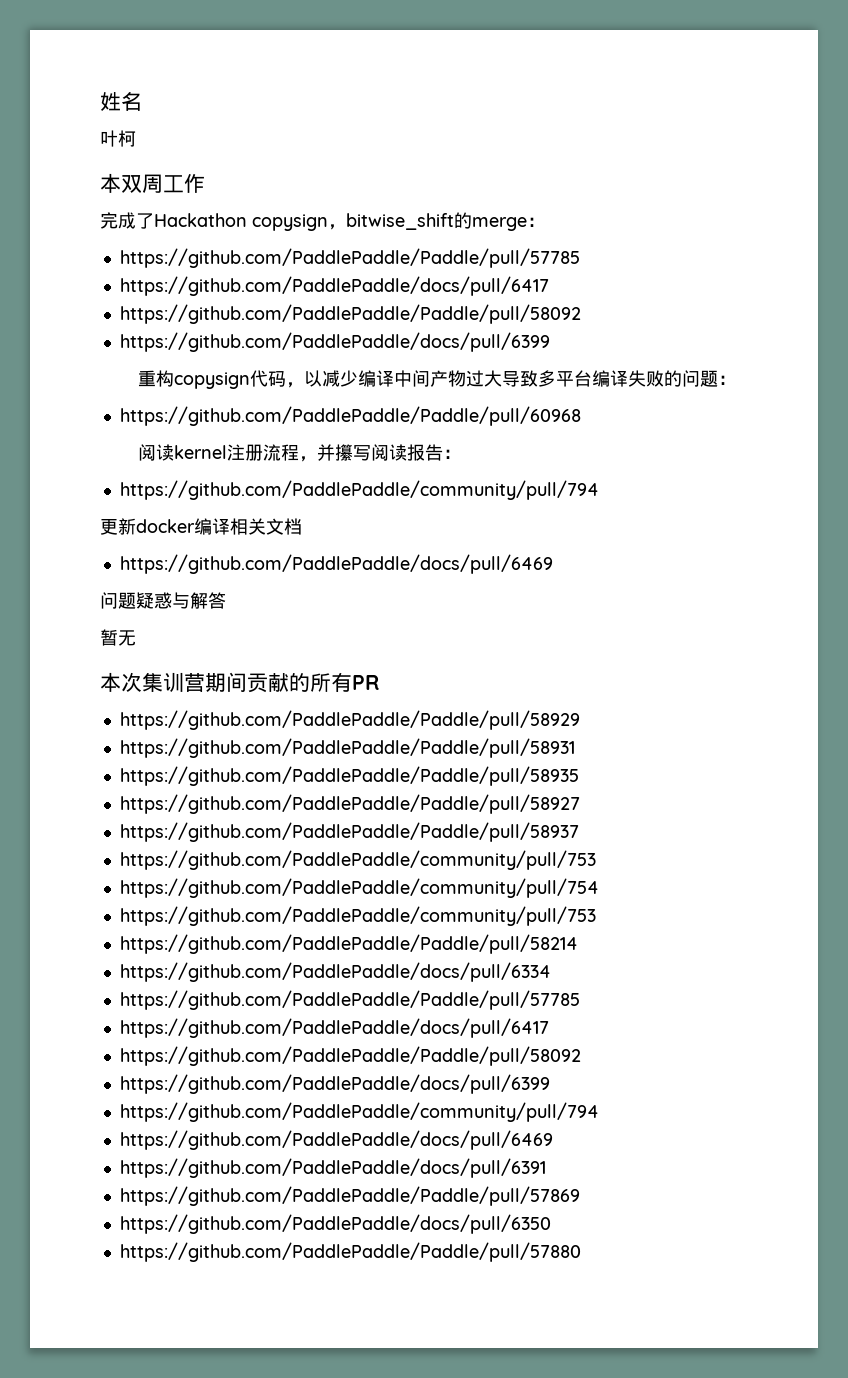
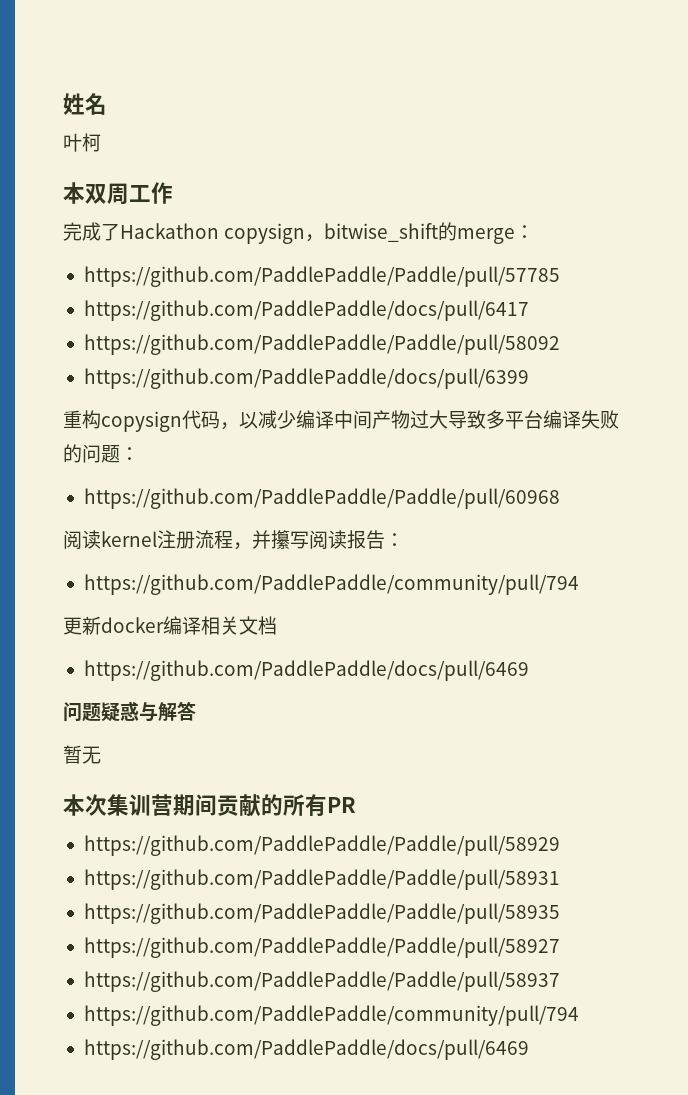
[119,850,596,870] [119,878,599,898] [119,906,596,926] [119,934,578,954] [119,962,551,982] [119,990,580,1010] [119,1018,549,1038] [119,1046,581,1066] [119,1074,550,1094] [119,1102,599,1122] [119,1130,553,1150] [119,1158,546,1178] [119,1186,580,1206] [119,1214,551,1234] [119,1242,581,1262] https://github.com/PaddlePaddle/community/pull/753 // https://github.com/PaddlePaddle/community/pull/754 // https://github.com/PaddlePaddle/community/pull/753 // https://github.com/PaddlePaddle/Paddle/pull/58214 // https://github.com/PaddlePaddle/docs/pull/6334 // https://github.com/PaddlePaddle/Paddle/pull/57785 // https://github.com/PaddlePaddle/docs/pull/6417 // https://github.com/PaddlePaddle/Paddle/pull/58092 // https://github.com/PaddlePaddle/docs/pull/6399 // https://github.com/PaddlePaddle/community/pull/794 // https://github.com/PaddlePaddle/docs/pull/6469 // https://github.com/PaddlePaddle/docs/pull/6391 // https://github.com/PaddlePaddle/Paddle/pull/57869 // https://github.com/PaddlePaddle/docs/pull/6350 // https://github.com/PaddlePaddle/Paddle/pull/57880 -> [83,1005,579,1026] [83,1039,529,1060] https://github.com/PaddlePaddle/community/pull/794 // https://github.com/PaddlePaddle/docs/pull/6469

